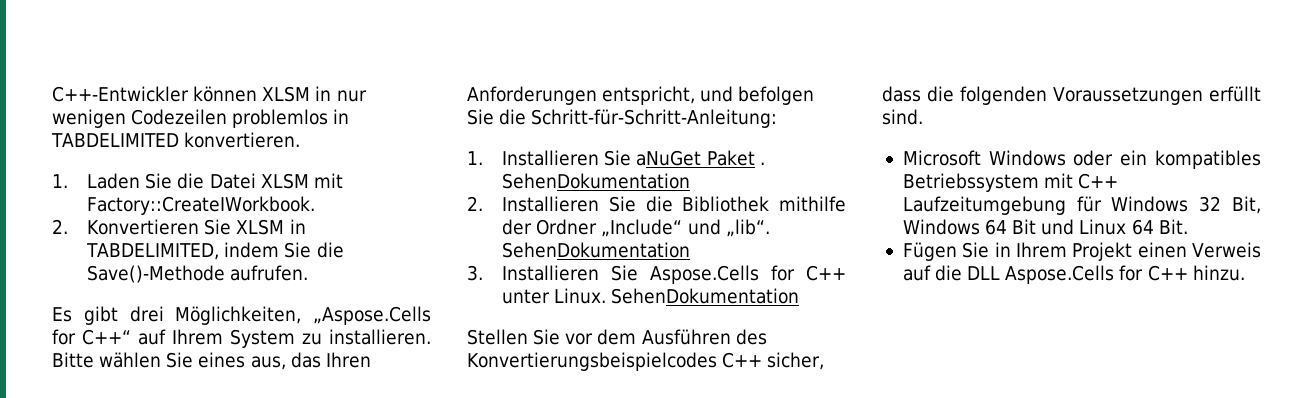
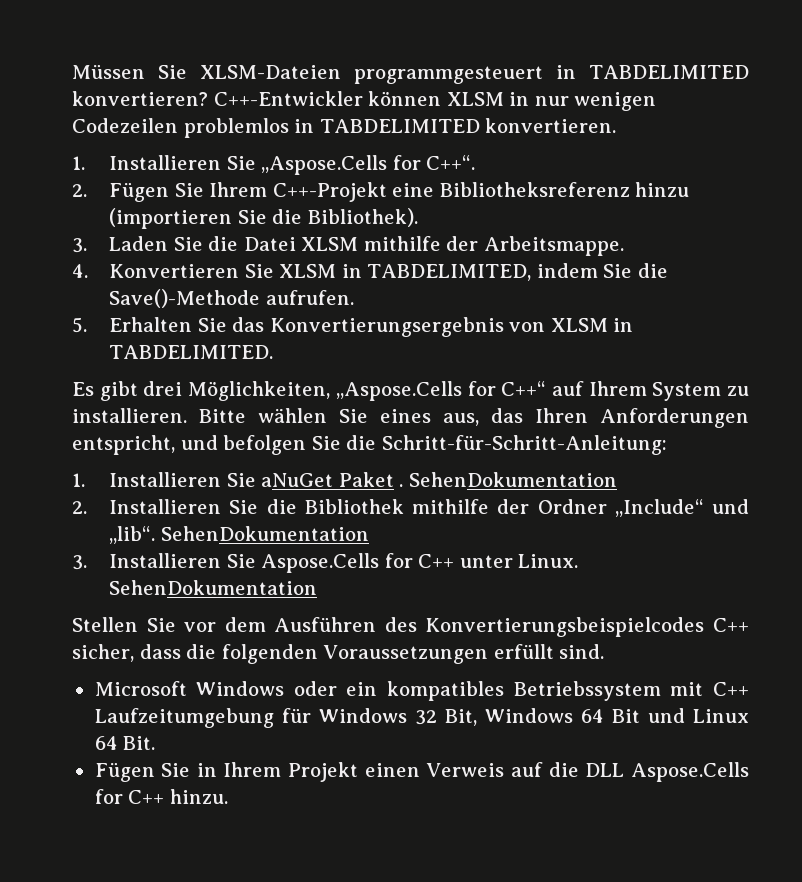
(52, 94) none -> [72,65,750,84] [72,91,208,106] Müssen Sie XLSM-Dateien programmgesteuert in TABDELIMITED konvertieren?
(68, 181) none -> [109,155,476,175] [72,182,690,202] [109,208,418,229] [72,238,87,253] Installieren Sie „Aspose.Cells for C++“. // 2. Fügen Sie Ihrem C++-Projekt eine Bibliotheksreferenz hinzu (importieren Sie die Bibliothek). // 3.
[313,173,343,188] [87,196,316,215] [52,219,68,234] mit Factory::CreateIWorkbook. // 2. -> [363,236,624,256] [72,264,88,278] mithilfe der Arbeitsmappe. // 4.
(309, 273) none -> [72,317,634,337] [109,345,274,359] // 5. Erhalten Sie das Konvertierungsergebnis von XLSM in TABDELIMITED.

